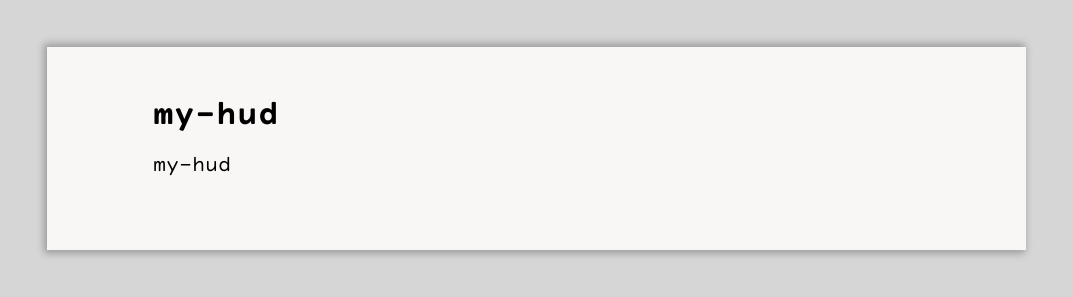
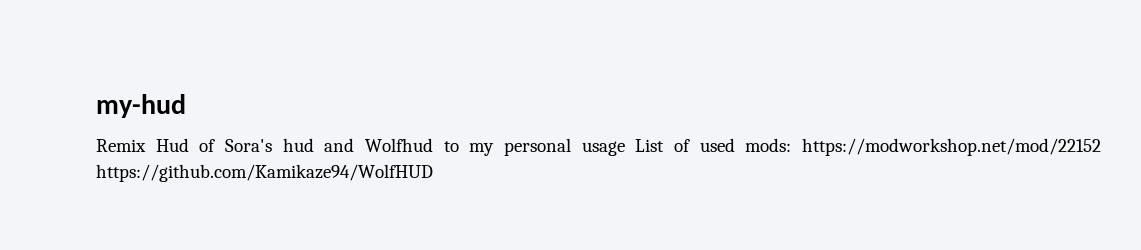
[153,156,231,176] my-hud -> [96,138,1101,156] [96,164,433,182] Remix Hud of Sora's hud and Wolfhud to my personal usage List of used mods: https://modworkshop.net/mod/22152 https://github.com/Kamikaze94/WolfHUD

